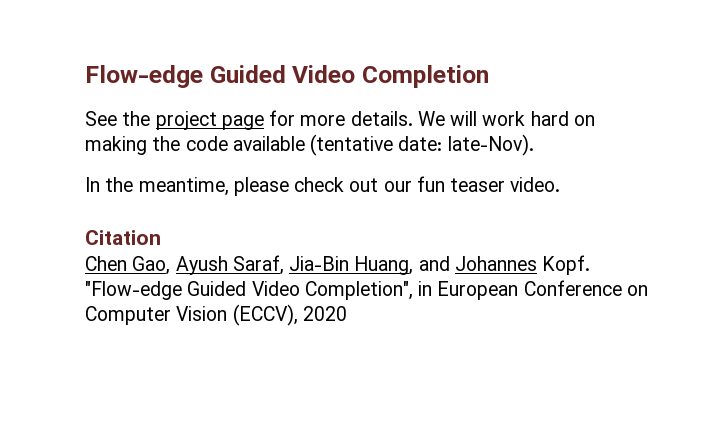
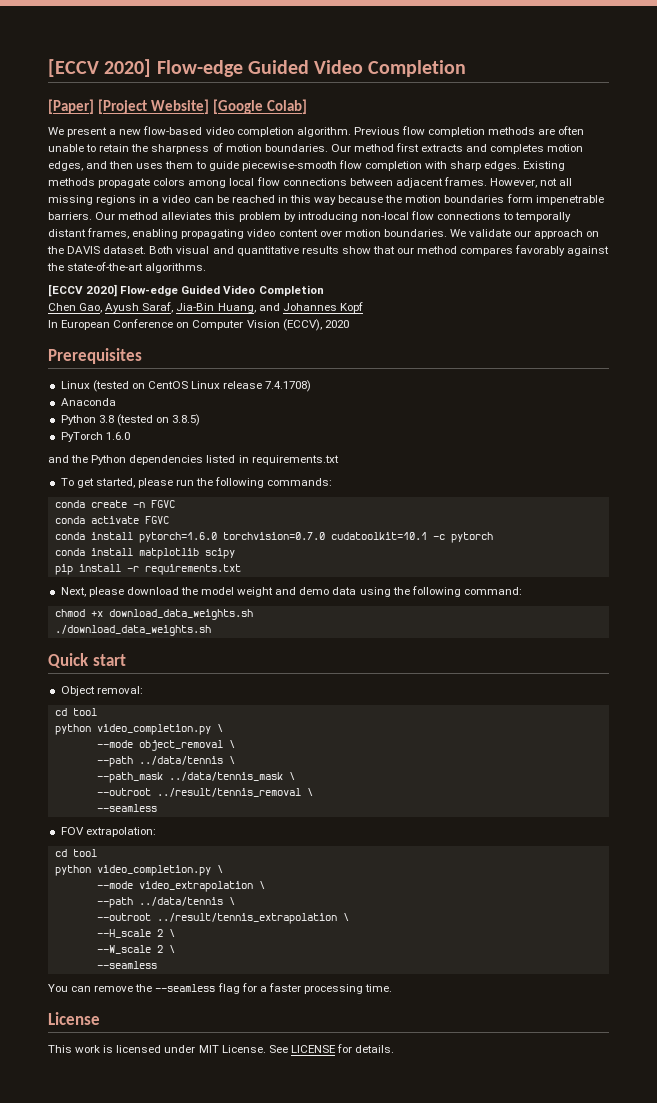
[85,65,489,88] [85,110,595,130] [85,134,534,156] [85,176,561,196] [85,230,161,245] Flow-edge Guided Video Completion // See the project page for more details. We will work hard on making the code available (tentative date: late-Nov). // In the meantime, please check out our fun teaser video. // Citation -> [48,59,467,77] [48,99,307,114] [48,126,585,137] [48,143,584,154] [48,160,566,171] [48,177,573,188] [48,194,604,205] [48,211,572,222] [48,228,600,239] [47,245,610,256] [47,262,207,273] [48,284,324,297] [ECCV 2020] Flow-edge Guided Video Completion // [Paper] [Project Website] [Google Colab] // We present a new flow-based video completion algorithm. Previous flow completion methods are often unable to retain the sharpness of motion boundaries. Our method first extracts and completes motion edges, and then uses them to guide piecewise-smooth flow completion with sharp edges. Existing methods propagate colors among local flow connections between adjacent frames. However, not all missing regions in a video can be reached in this way because the motion boundaries form impenetrable barriers. Our method alleviates this problem by introducing non-local flow connections to temporally distant frames, enabling propagating video content over motion boundaries. We validate our approach on the DAVIS dataset. Both visual and quantitative results show that our method compares favorably against the state-of-the-art algorithms. // [ECCV 2020] Flow-edge Guided Video Completion
[542,255,591,275] [85,281,433,300] Kopf. "Flow-edge Guided Video Completion", in -> [339,302,363,313] [48,320,58,328] Kopf // In
(347, 313) none -> [48,348,142,364] [60,380,312,392] [60,398,116,406] [60,414,201,426] [60,432,130,442] [48,455,339,465] [60,477,333,488] [54,500,175,508] [54,516,169,524] [54,532,493,543] [54,548,235,559] [54,564,241,575] [60,586,522,597] [54,609,253,620] [54,625,211,636] [48,653,126,668] [60,686,143,696] [54,708,97,716] [54,724,223,735] [96,740,235,751] [96,756,235,767] [96,772,295,783] [96,788,313,797] [96,804,157,812] [60,827,156,837] [54,849,97,857] [54,865,223,876] [96,881,265,892] [96,897,235,908] [96,913,349,924] [96,929,175,938] [96,945,175,954] [96,961,157,969] [48,983,393,994] [48,1012,100,1025] [48,1044,395,1053] // Prerequisites // Linux (tested on CentOS Linux release 7.4.1708) // Anaconda // Python 3.8 (tested on 3.8.5) // PyTorch 1.6.0 // and the Python dependencies listed in requirements.txt // To get started, please run the following commands: // conda create -n FGVC // conda activate FGVC // conda install pytorch=1.6.0 torchvision=0.7.0 cudatoolkit=10.1 -c pytorch // conda install matplotlib scipy // pip install -r requirements.txt // Next, please download the model weight and demo data using the following command: // chmod +x download_data_weights.sh // ./download_data_weights.sh // Quick start // Object removal: // cd tool // python video_completion.py \ // --mode object_removal \ // --path ../data/tennis \ // --path_mask ../data/tennis_mask \ // --outroot ../result/tennis_removal \ // --seamless // FOV extrapolation: // cd tool // python video_completion.py \ // --mode video_extrapolation \ // --path ../data/tennis \ // --outroot ../result/tennis_extrapolation \ // --H_scale 2 \ // --W_scale 2 \ // --seamless // You can remove the --seamless flag for a faster processing time. // License // This work is licensed under MIT License. See LICENSE for details.

